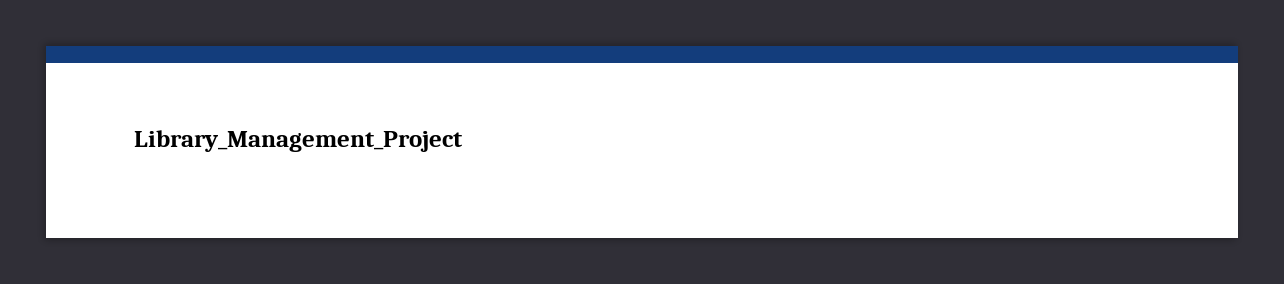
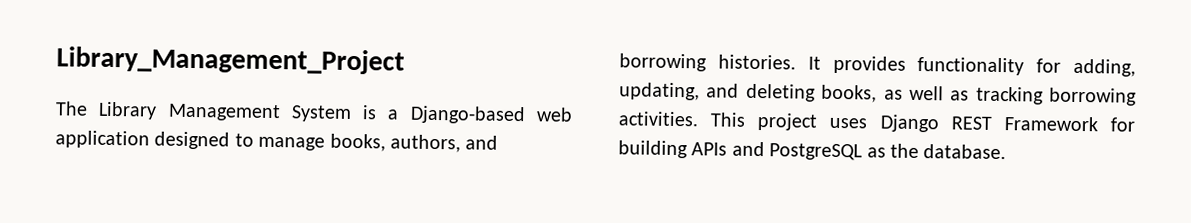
(463, 141) none -> [55,101,573,125] [55,130,499,153] [619,53,1136,77] [619,82,1137,106] [618,111,1135,133] [618,140,1007,161] // The Library Management System is a Django-based web application designed to manage books, authors, and borrowing histories. It provides functionality for adding, updating, and deleting books, as well as tracking borrowing activities. This project uses Django REST Framework for building APIs and PostgreSQL as the database.

